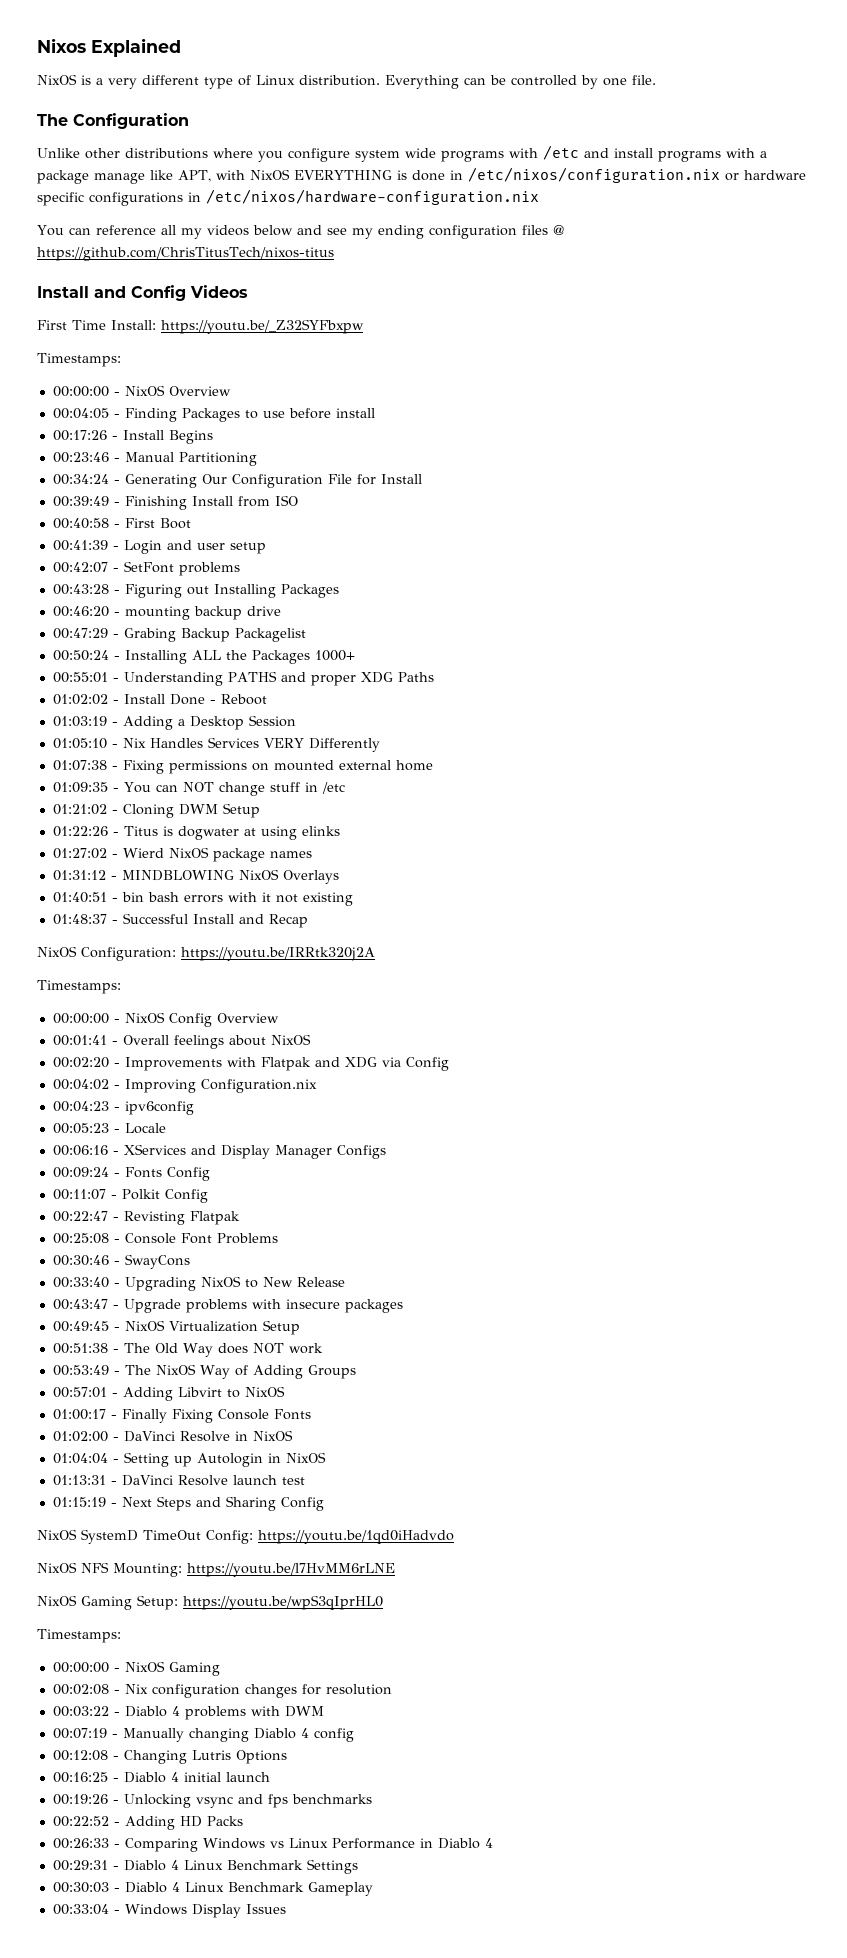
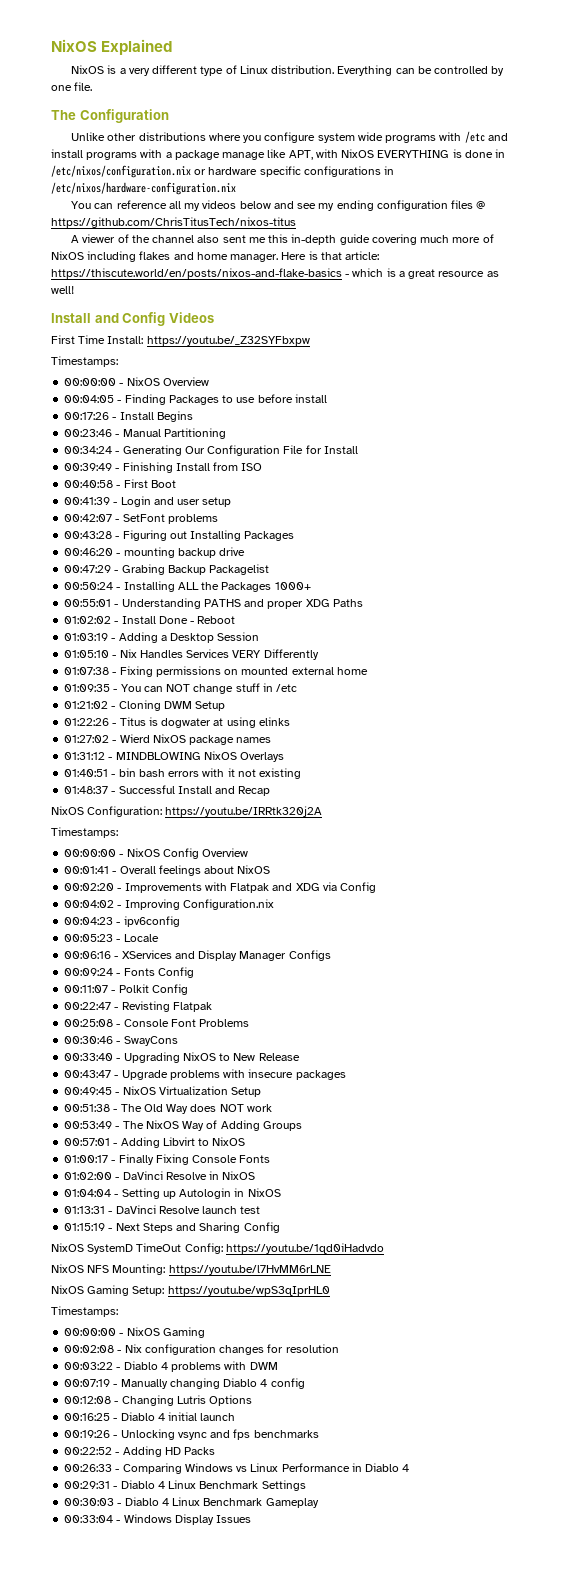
[37,38,86,53] Nixos -> [51,39,97,52] NixOS
(334, 254) none -> [71,234,494,245] [51,251,380,262] [51,268,499,279] [51,286,74,294] // A viewer of the channel also sent me this in-depth guide covering much more of NixOS including flakes and home manager. Here is that article: https://thiscute.world/en/posts/nixos-and-flake-basics - which is a great resource as well!

